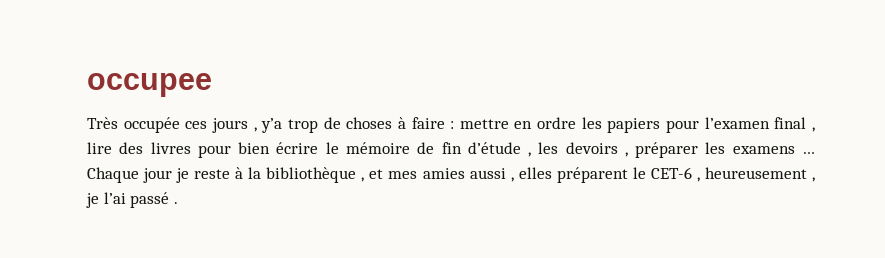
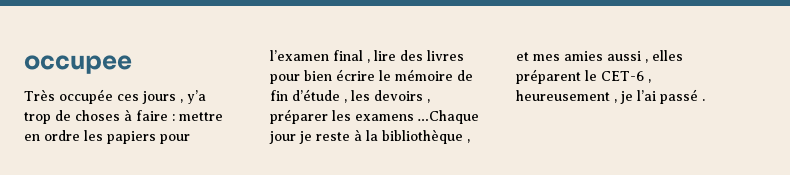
[802,152,816,154] [87,167,139,183] … Chaque -> [418,110,479,124] …Chaque

